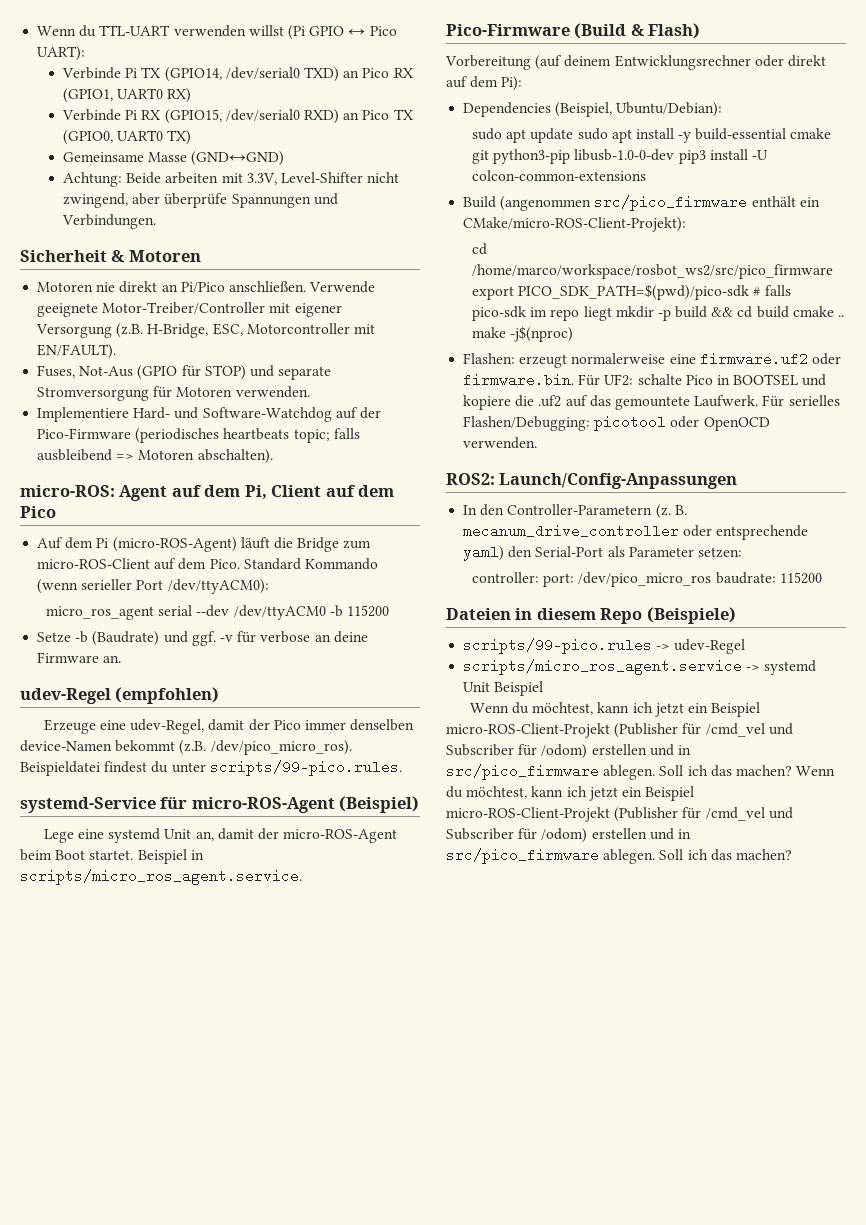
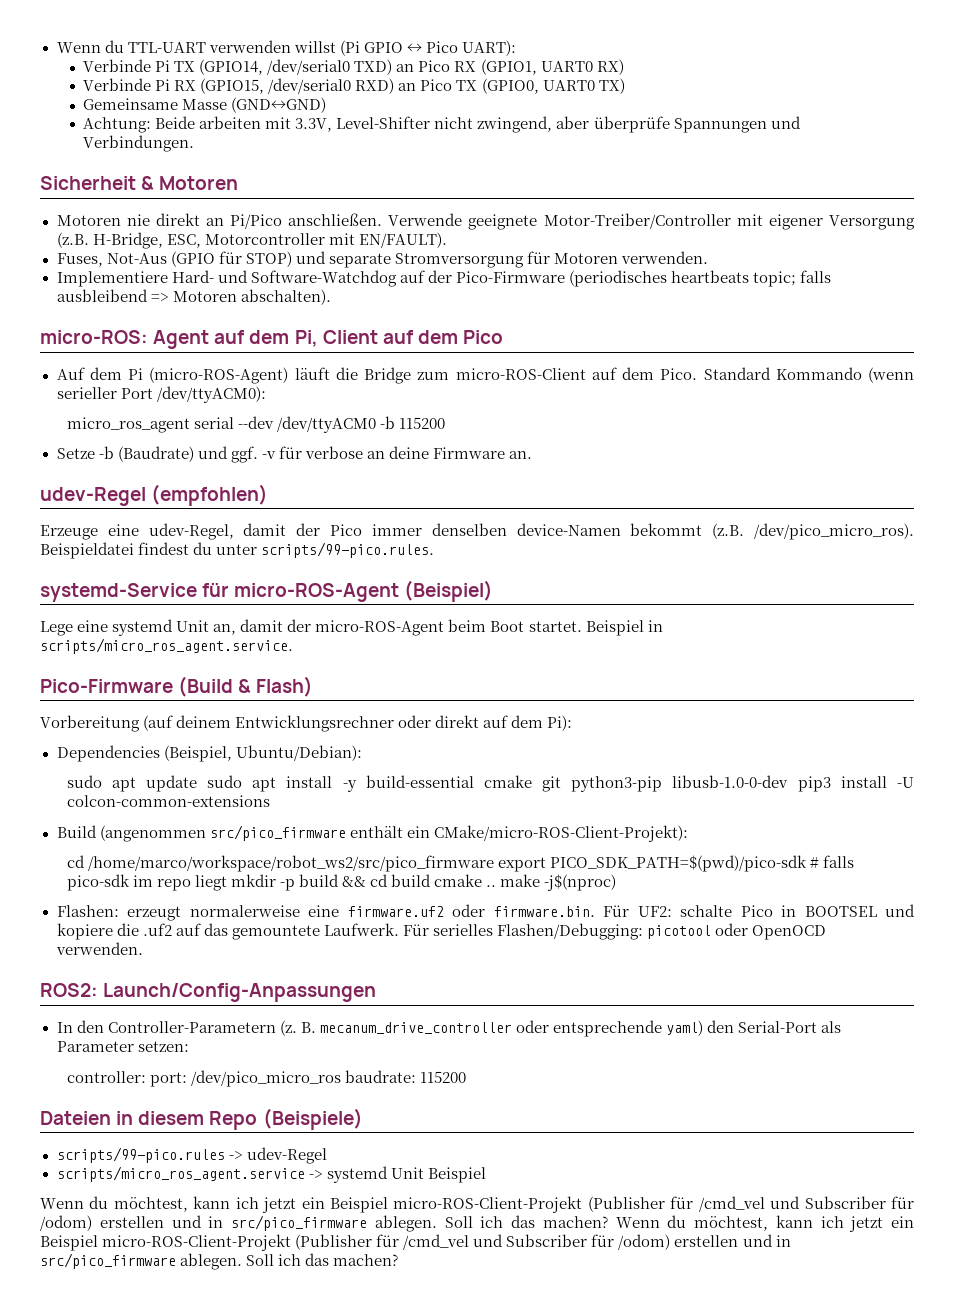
[471,264,833,279] /home/marco/workspace/rosbot_ws2/src/pico_firmware -> [87,855,494,872] /home/marco/workspace/robot_ws2/src/pico_firmware

